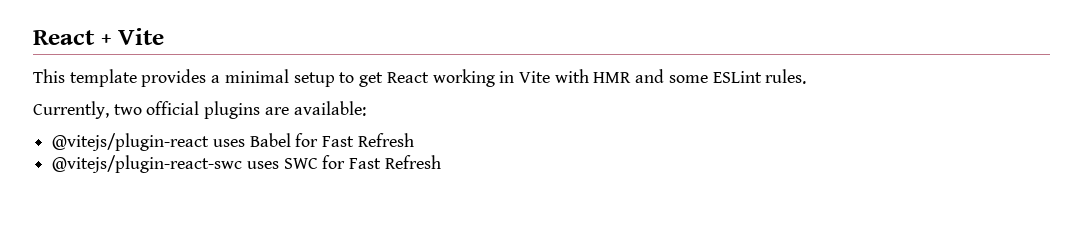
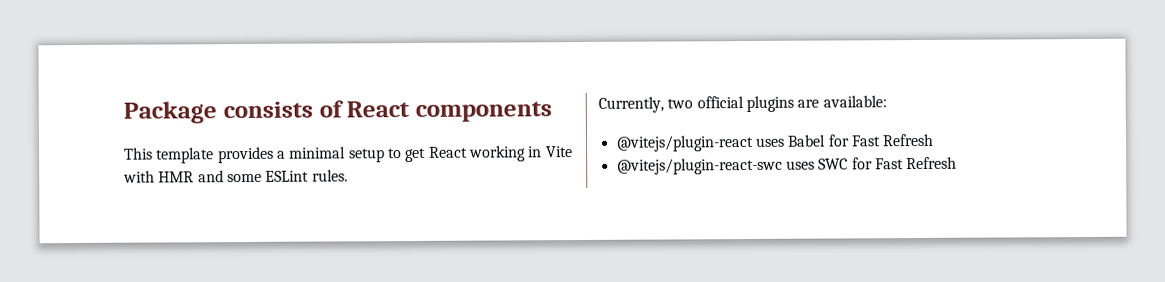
[33,28,165,45] React + Vite -> [123,100,552,124] Package consists of React components

